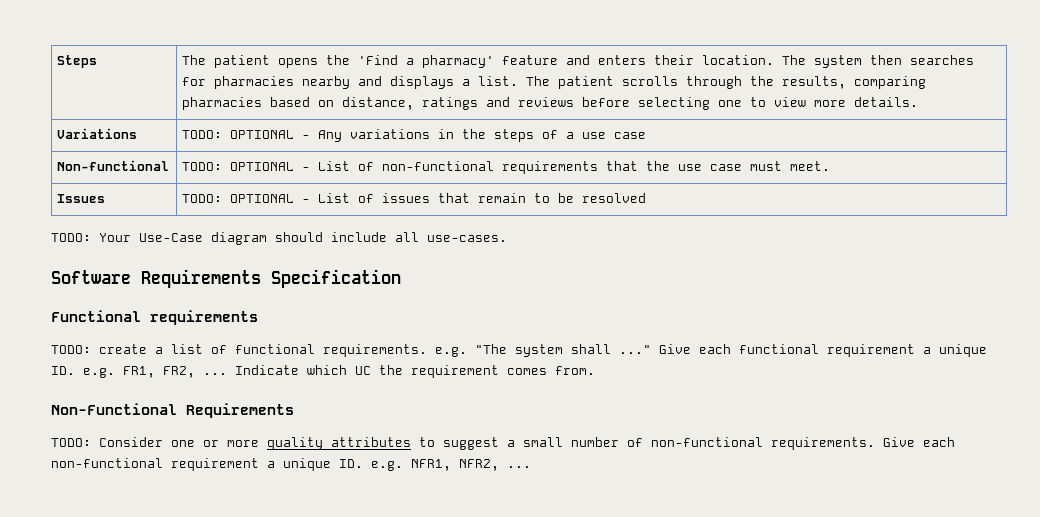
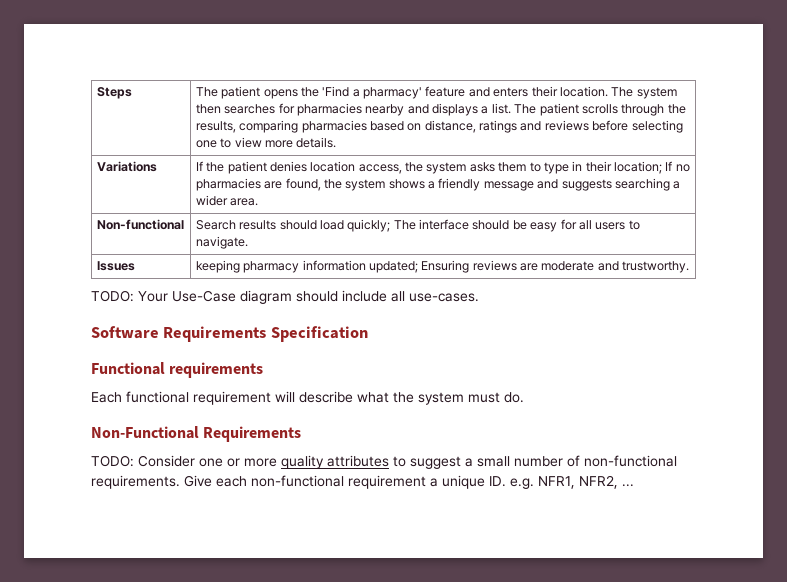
[182,129,647,142] [57,160,170,171] [182,161,831,174] [57,194,106,203] [182,193,647,203] TODO: OPTIONAL - Any variations in the steps of a use case // Non-functional | TODO: OPTIONAL - List of non-functional requirements that the use case must meet. // Issues | TODO: OPTIONAL - List of issues that remain to be resolved -> [195,161,690,174] [195,178,681,191] [195,195,259,206] [96,219,184,230] [195,219,640,232] [195,236,248,249] [96,261,135,271] [195,260,690,273] If the patient denies location access, the system asks them to type in their location; If no pharmacies are found, the system shows a friendly message and suggests searching a wider area. // Non-functional | Search results should load quickly; The interface should be easy for all users to navigate. // Issues | keeping pharmacy information updated; Ensuring reviews are moderate and trustworthy.
[51,344,987,357] [51,365,595,378] TODO: create a list of functional requirements. e.g. "The system shall ..." Give each functional requirement a unique ID. e.g. FR1, FR2, ... Indicate which UC the requirement comes from. -> [91,391,524,405] Each functional requirement will describe what the system must do.

